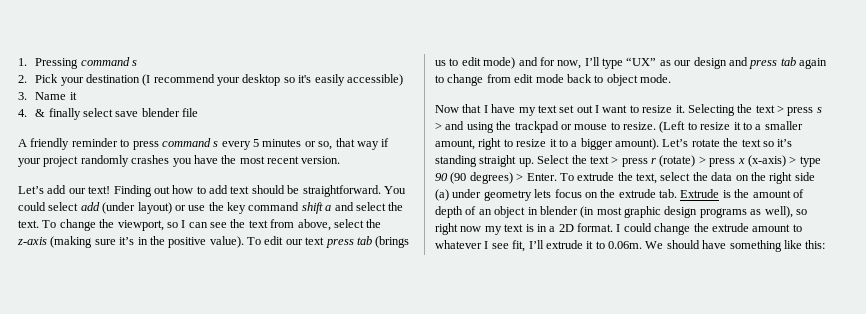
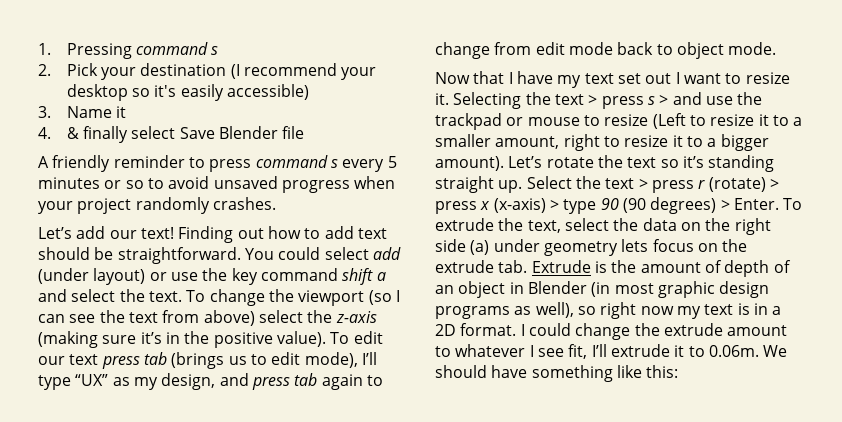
[115,108,180,117] save blender -> [179,126,279,139] Save Blender
[318,138,390,150] [18,155,341,167] so, that way if your project randomly crashes you have the most recent version. -> [125,176,396,193] [38,197,276,214] so to avoid unsaved progress when your project randomly crashes.
[117,220,178,231] viewport, so -> [298,290,392,306] viewport (so
[297,219,331,231] above, -> [203,310,255,326] above)
[483,57,582,69] mode) and for now, -> [304,352,358,368] mode),
[674,57,727,69] our design -> [133,373,216,390] my design,
[466,122,494,133] using -> [705,96,733,105] use
[623,122,656,130] resize. -> [604,114,649,126] resize
[539,206,578,215] blender -> [527,281,587,294] Blender

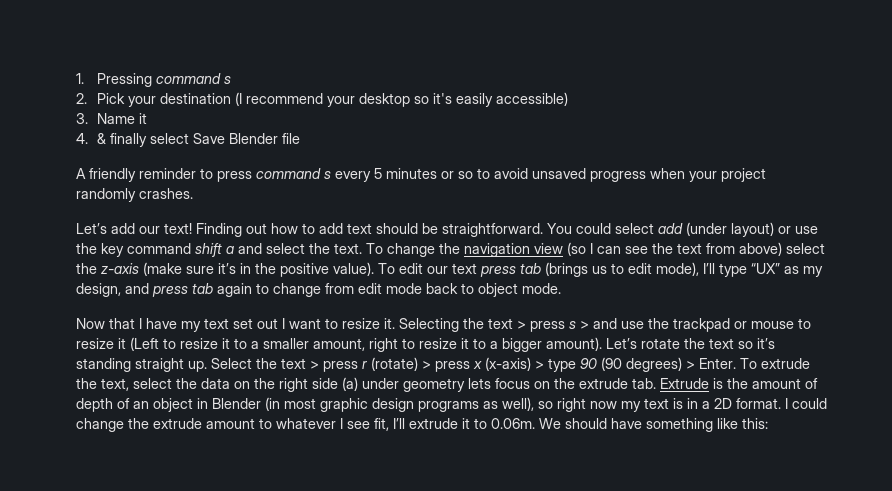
[298,290,365,306] viewport -> [464,243,563,257] navigation view
[38,331,98,348] (making -> [143,262,182,276] (make
(649, 120) none -> [118,338,126,349] it

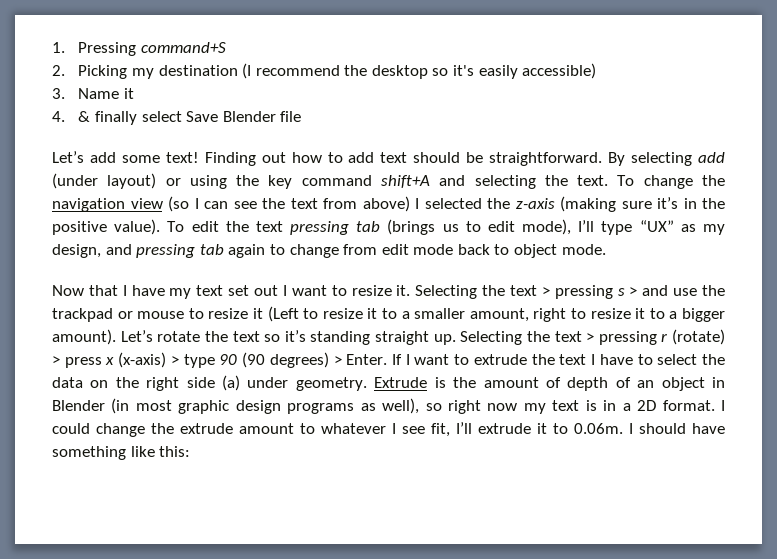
[156,73,232,84] command s -> [140,42,226,53] command+S
[97,93,157,107] Pick your -> [78,65,154,79] Picking my
[327,96,356,107] your -> [344,65,368,76] the
[76,168,766,182] [76,188,193,202] // A friendly reminder to press command s every 5 minutes or so to avoid unsaved progress when your project randomly crashes. -> (302, 116) none
[139,226,160,234] our -> [121,155,160,163] some
[547,223,654,234] You could select -> [608,152,693,166] By selecting
[795,226,818,234] use -> [189,175,227,189] using
[195,243,305,257] shift a and select -> [380,175,536,189] shift+A and selecting
[786,243,825,254] select -> [415,198,482,209] I selected
[143,262,182,276] (make -> [560,196,616,212] (making
[427,263,516,277] our text press -> [225,221,350,235] the text pressing
[152,286,188,297] press -> [136,244,196,258] pressing
[530,321,565,332] press -> [554,285,613,299] pressing
[211,358,358,372] Select the text > press -> [460,331,657,345] Selecting the text > pressing
[740,358,810,369] [76,378,129,391] To extrude the text, -> [392,354,653,365] If I want to extrude the text I have to
[403,378,656,392] geometry lets focus on the extrude tab. -> [295,377,367,391] geometry.
[539,418,561,429] We -> [629,423,633,434] I

